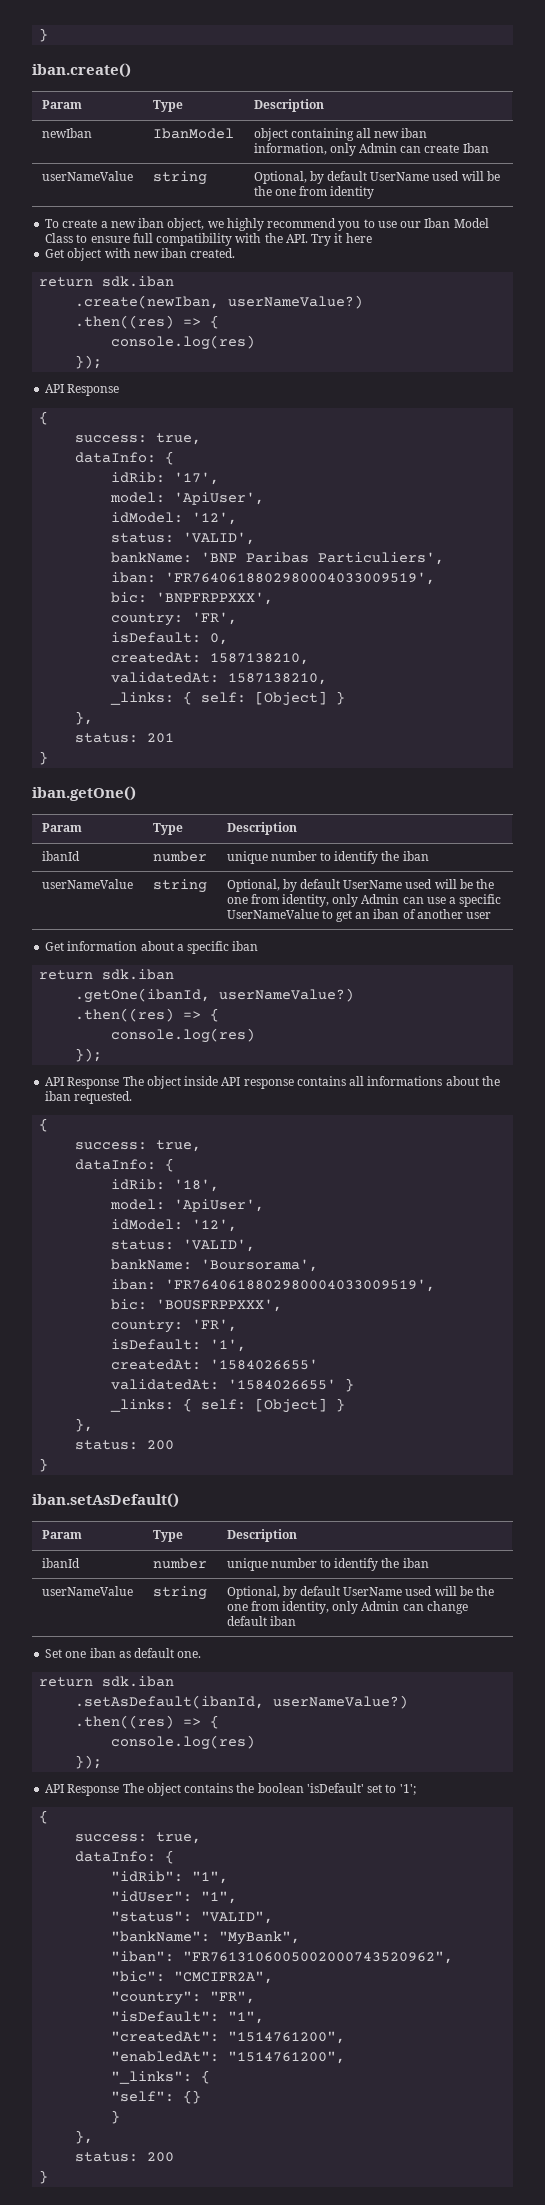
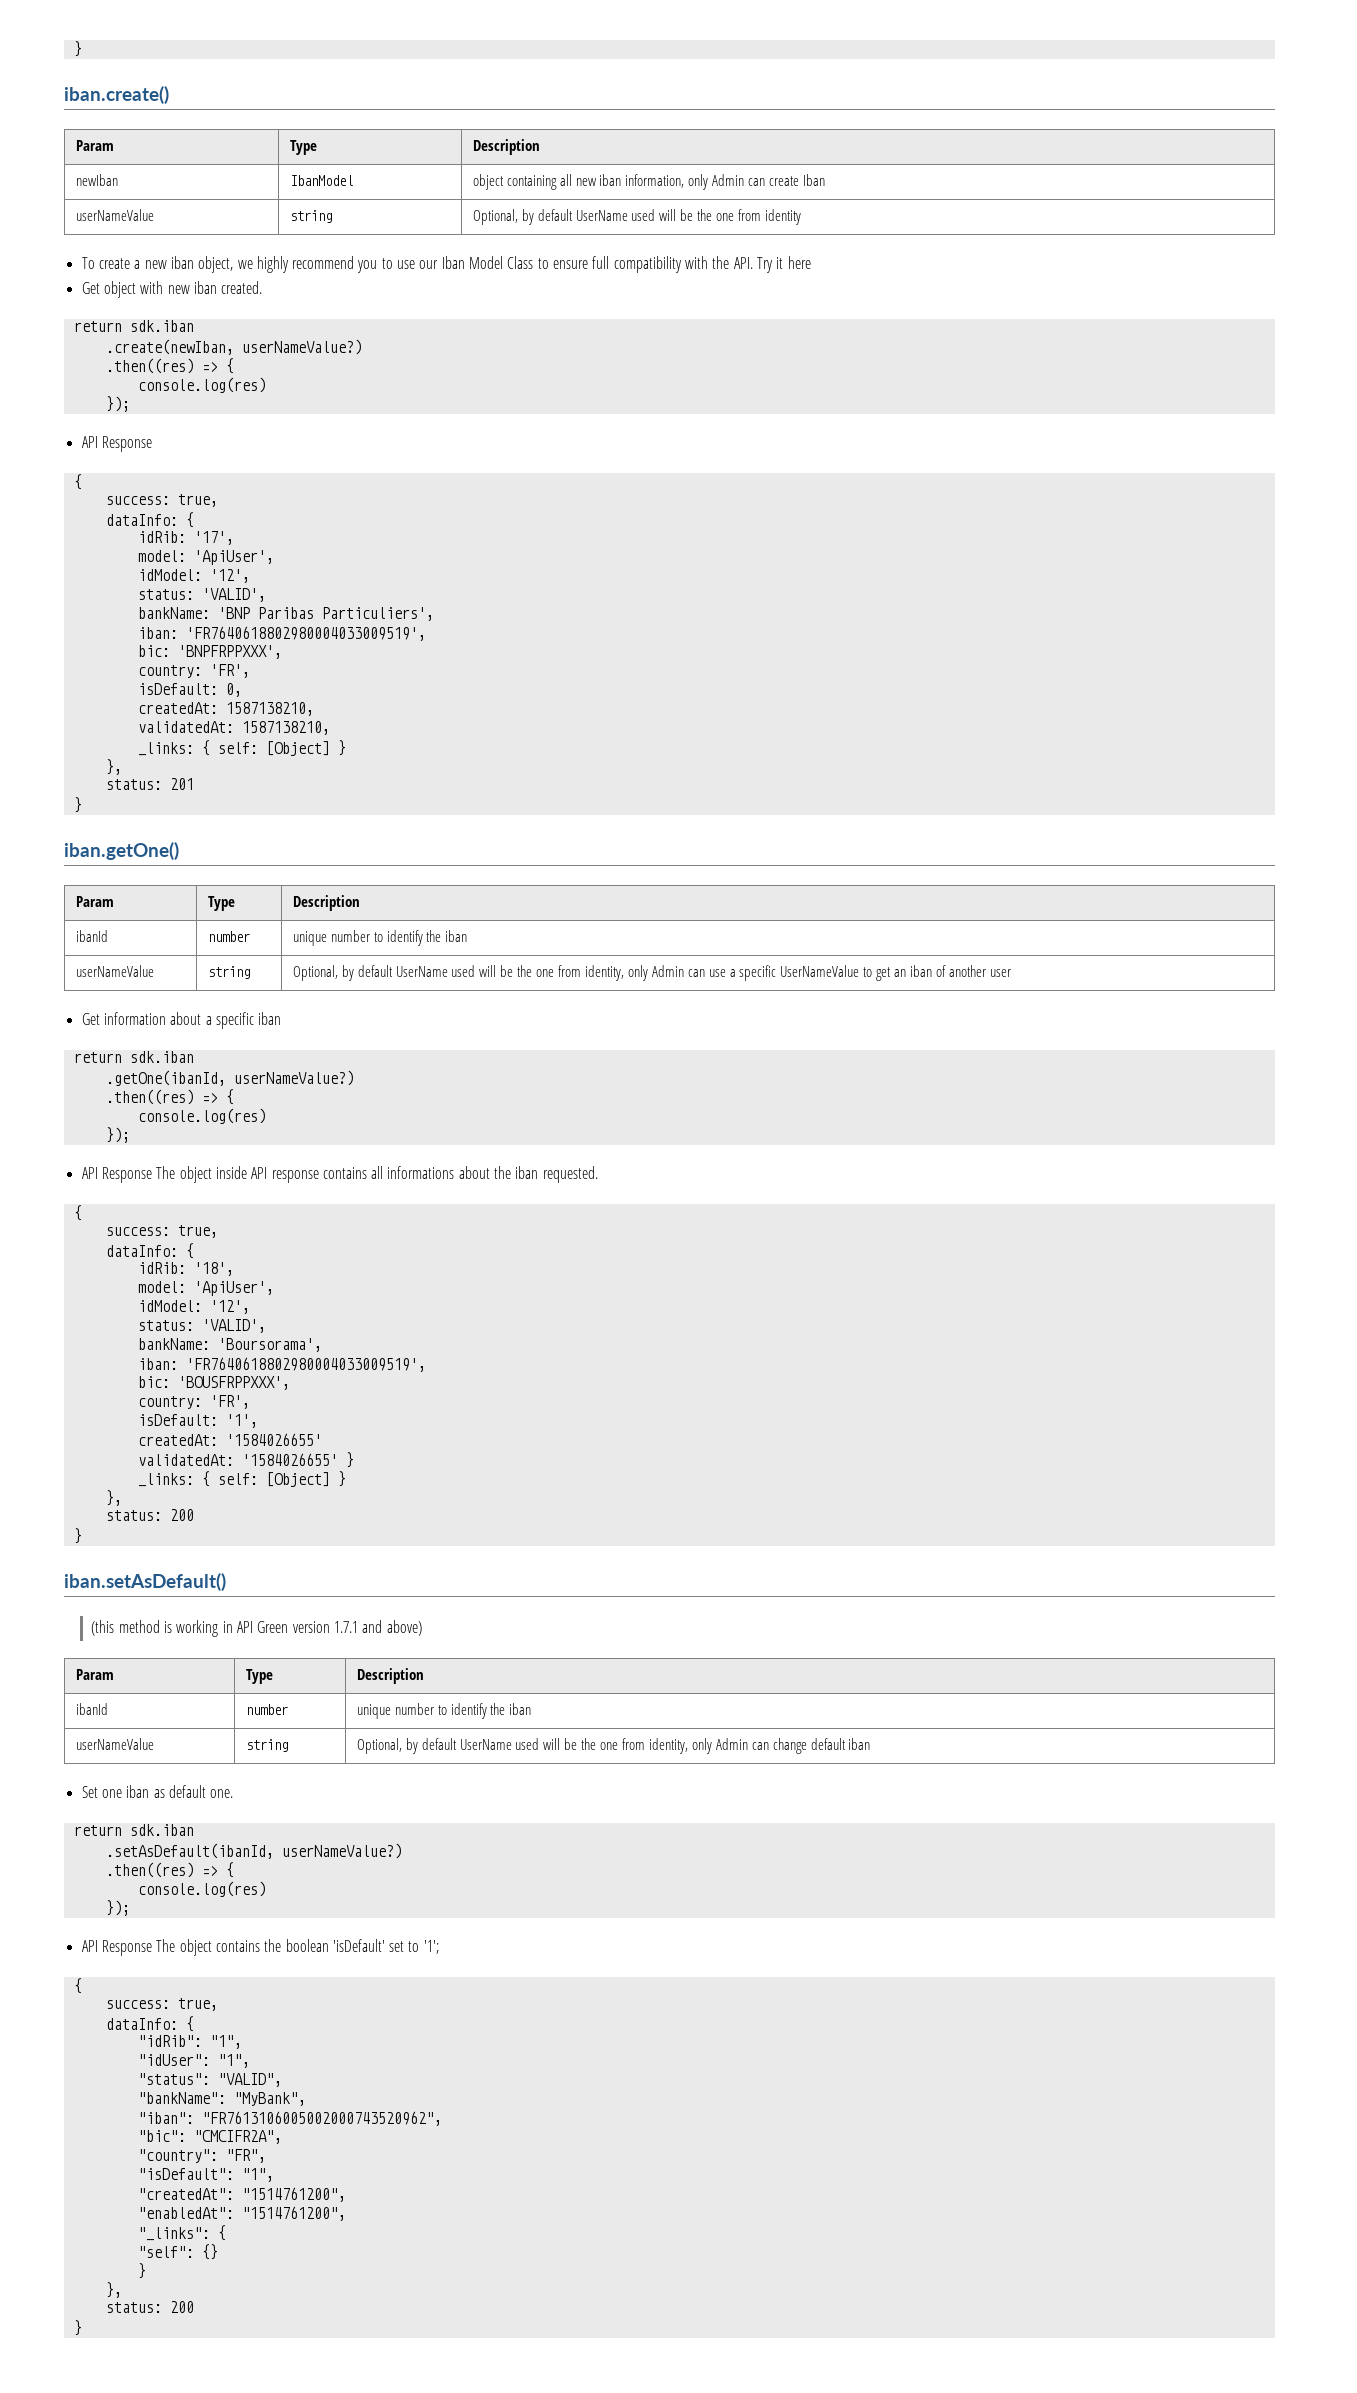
(179, 1500) none -> [91,1620,422,1637] // (this method is working in API Green version 1.7.1 and above)

